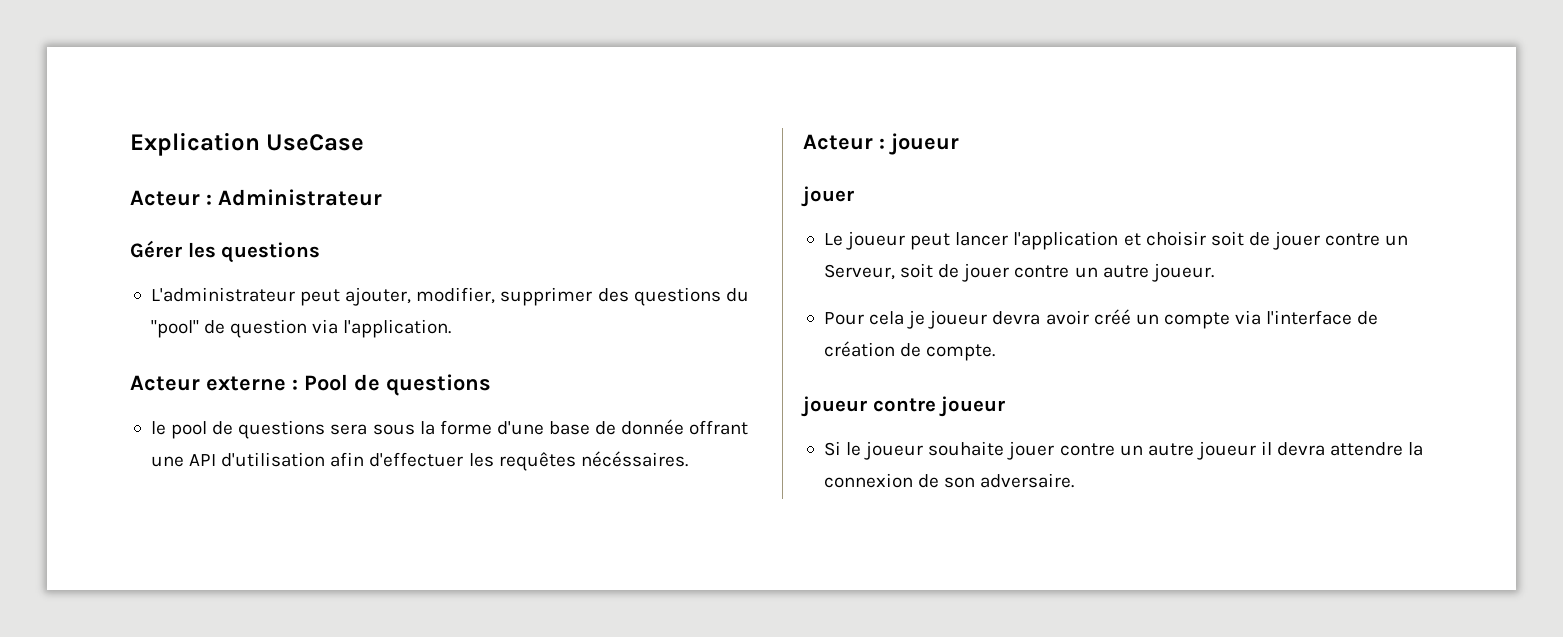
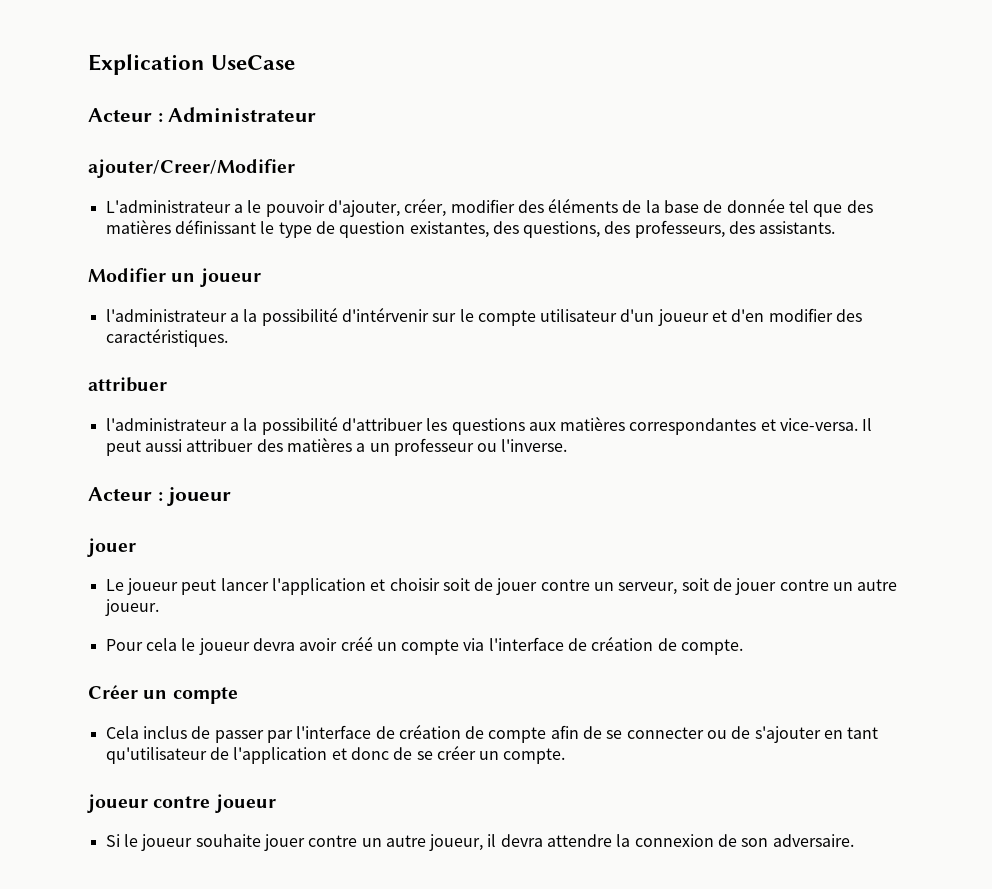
[130,240,321,263] [150,287,749,306] [150,319,452,338] [130,374,491,396] [150,419,749,439] [150,451,688,471] Gérer les questions // L'administrateur peut ajouter, modifier, supprimer des questions du "pool" de question via l'application. // Acteur externe : Pool de questions // le pool de questions sera sous la forme d'une base de donnée offrant une API d'utilisation afin d'effectuer les requêtes nécéssaires. -> [88,159,295,178] [105,198,873,217] [105,219,836,238] [88,268,261,287] [105,307,863,326] [105,328,228,347] [88,377,167,392] [105,416,873,435] [105,437,568,456] ajouter/Creer/Modifier // L'administrateur a le pouvoir d'ajouter, créer, modifier des éléments de la base de donnée tel que des matières définissant le type de question existantes, des questions, des professeurs, des assistants. // Modifier un joueur // l'administrateur a la possibilité d'intérvenir sur le compte utilisateur d'un joueur et d'en modifier des caractéristiques. // attribuer // l'administrateur a la possibilité d'attribuer les questions aux matières correspondantes et vice-versa. Il peut aussi attribuer des matières a un professeur ou l'inverse.
[823,264,895,280] Serveur, -> [618,582,678,595] serveur,
[907,310,926,329] je -> [181,638,196,651] le
(996, 352) none -> [88,685,238,704] [105,724,879,743] [105,745,566,764] // Créer un compte // Cela inclus de passer par l'interface de création de compte afin de se connecter ou de s'ajouter en tant qu'utilisateur de l'application et donc de se créer un compte.
[1196,441,1256,460] joueur -> [429,834,484,851] joueur,

